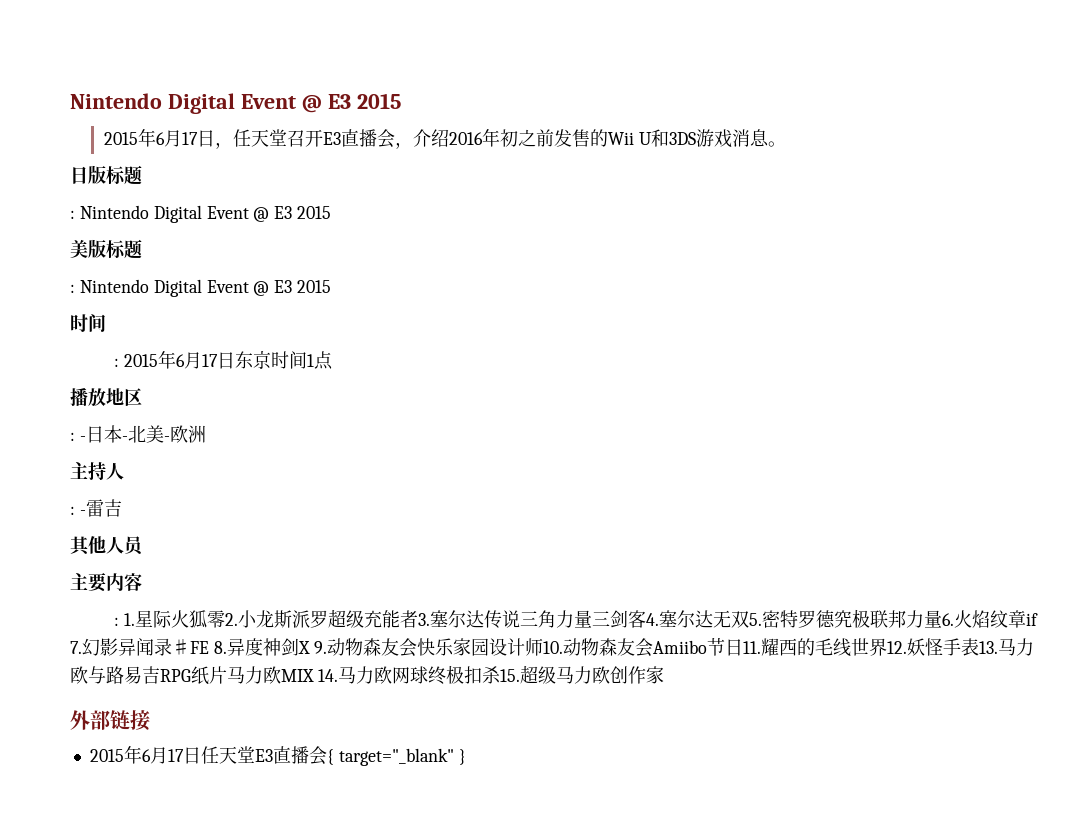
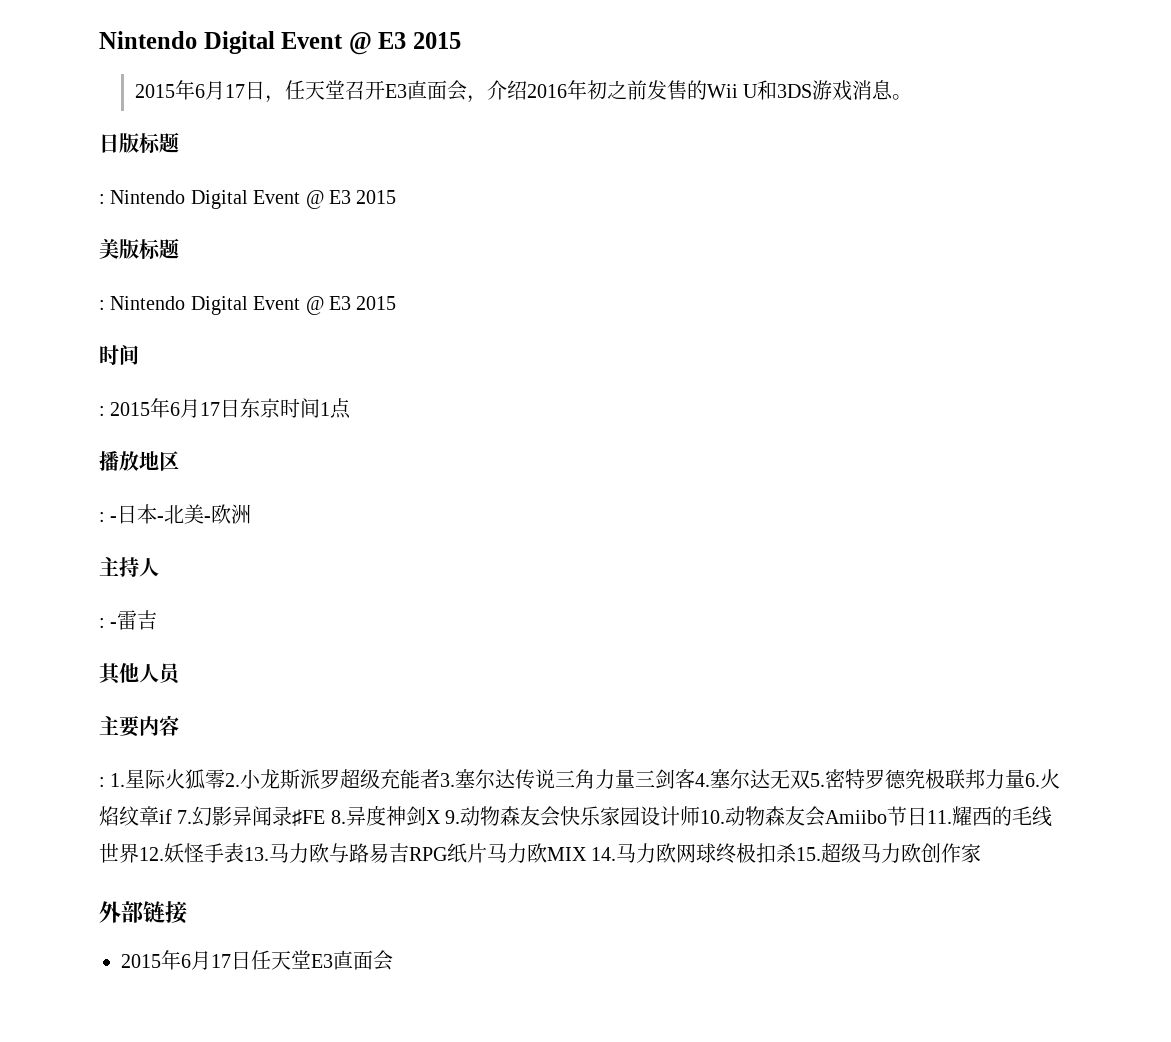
[358,129,377,147] 播 -> [426,80,447,100] 面
[290,746,466,766] 播会{ target="_blank" } -> [353,950,393,971] 面会

